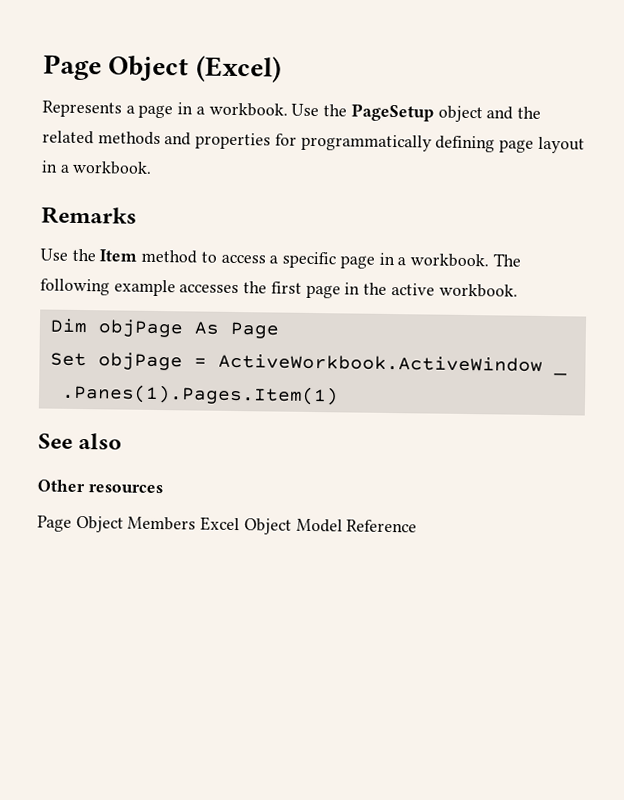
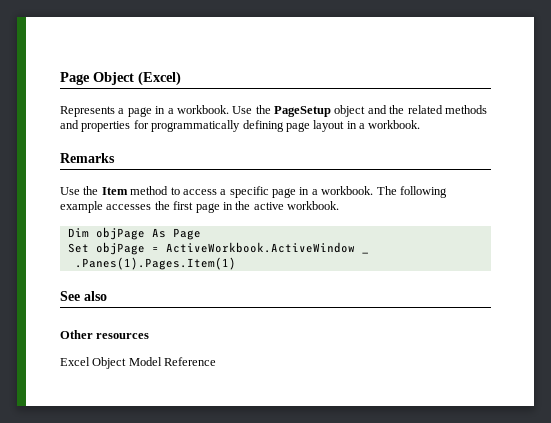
[37,515,197,533] Page Object Members -> (150, 336) none

